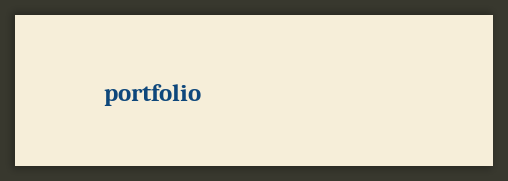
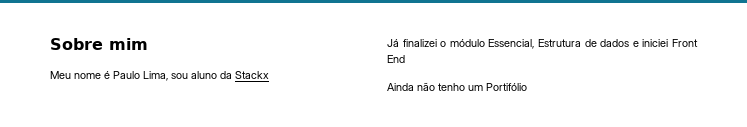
[104,84,201,106] portfolio -> [50,38,148,50] [50,71,269,81] [387,39,698,49] [387,55,405,63] [387,82,527,91] Sobre mim // Meu nome é Paulo Lima, sou aluno da Stackx // Já finalizei o módulo Essencial, Estrutura de dados e iniciei Front End // Ainda não tenho um Portifólio

